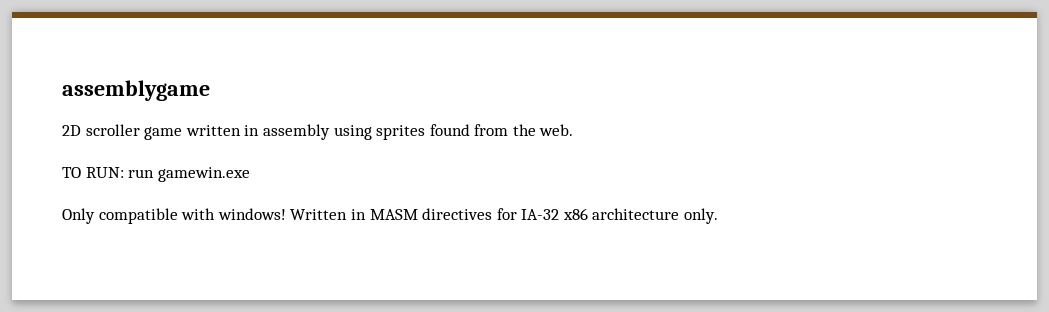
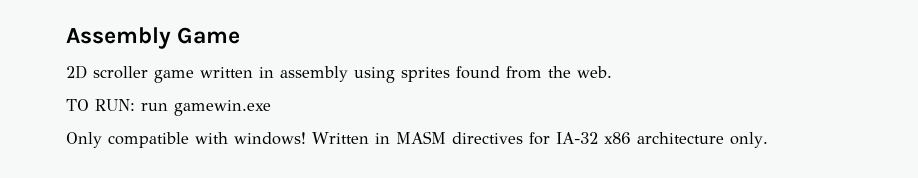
[62,80,210,101] assemblygame -> [66,27,241,49] Assembly Game

